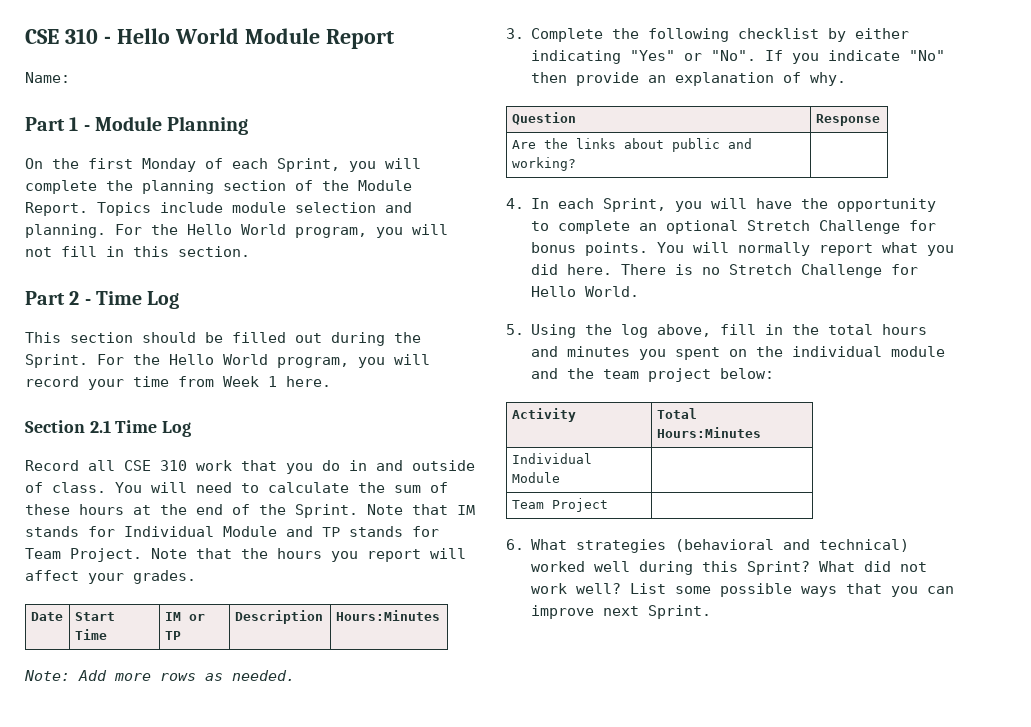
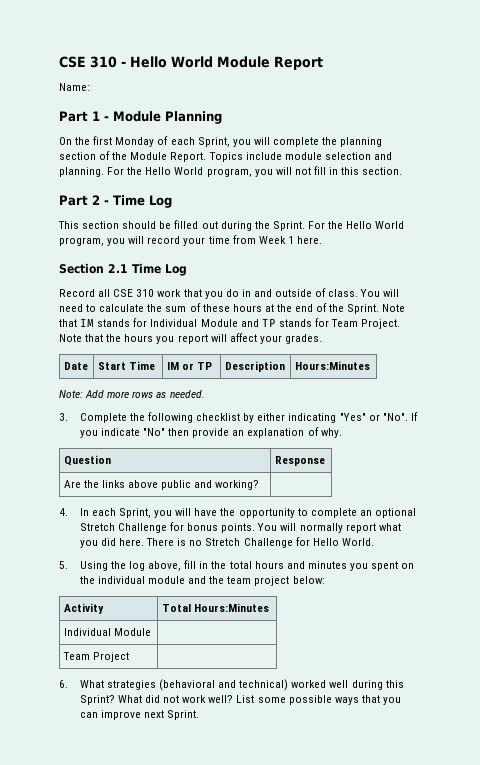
[623,138,664,149] about -> [128,480,159,488] above

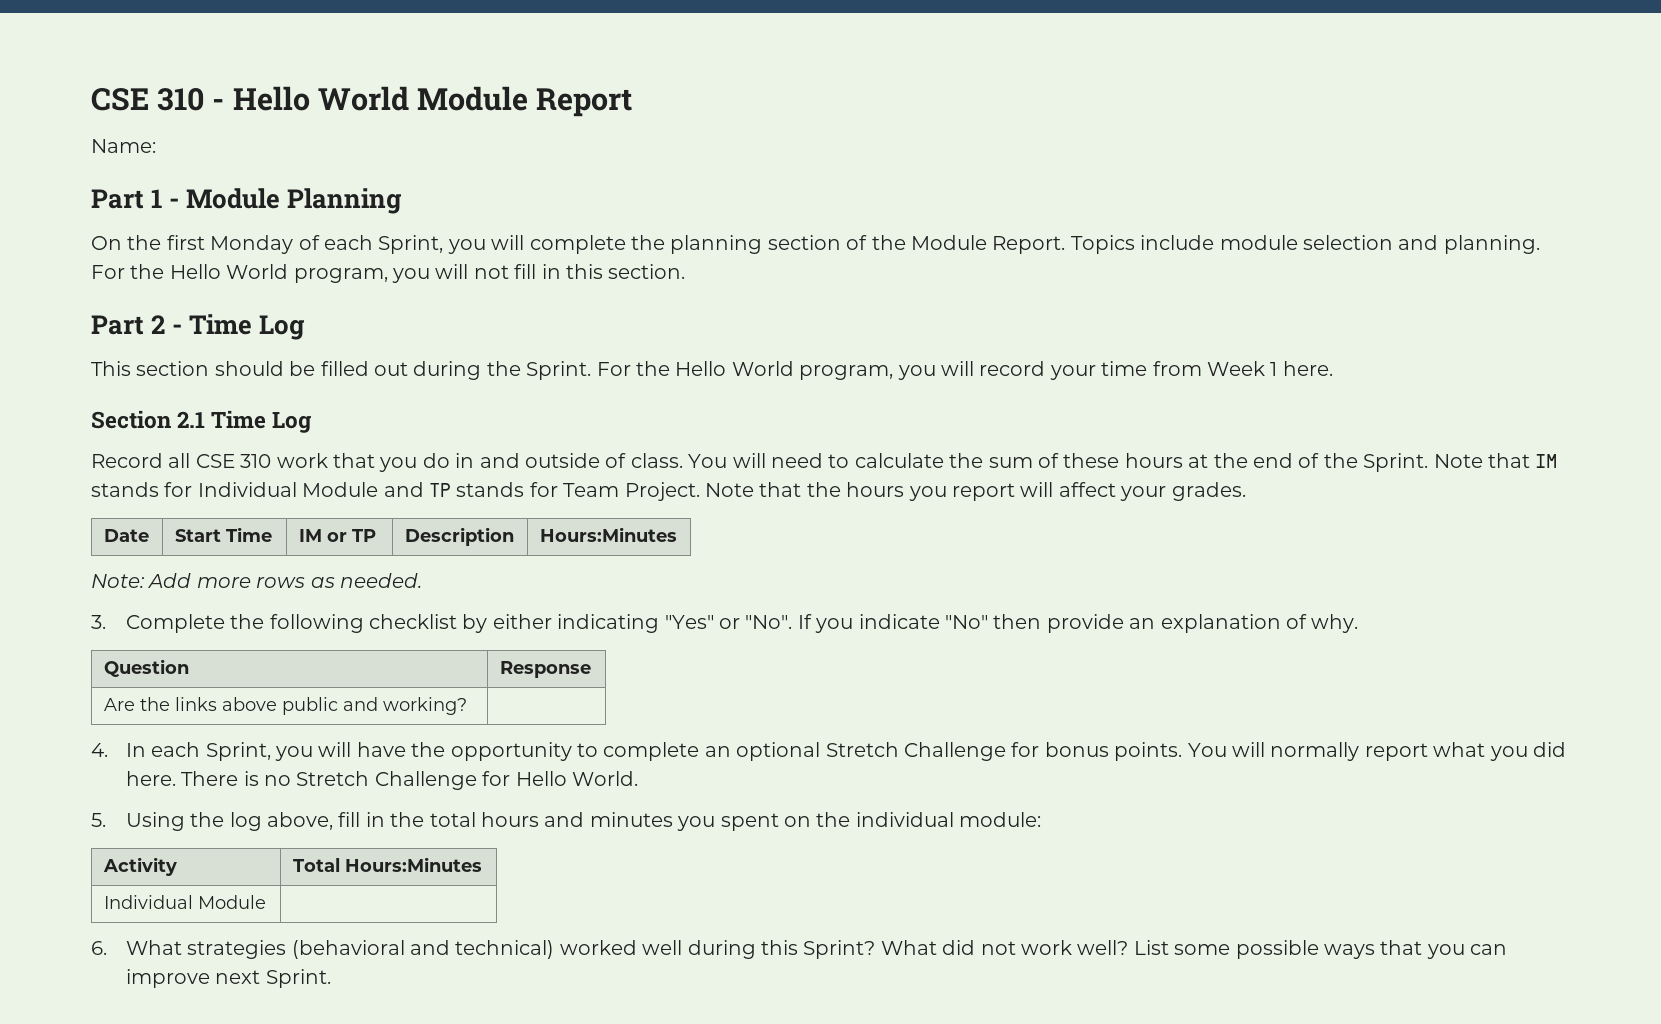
[148,576,325,586] module and the team project below: -> [959,812,1042,827] module:
[62,652,129,662] // Team Project | -> (266, 902) none

